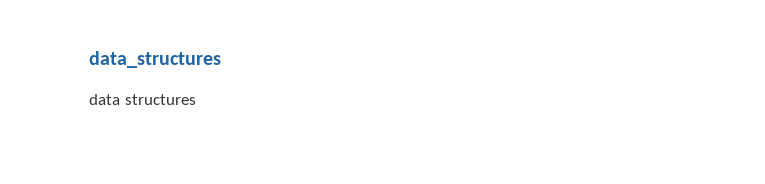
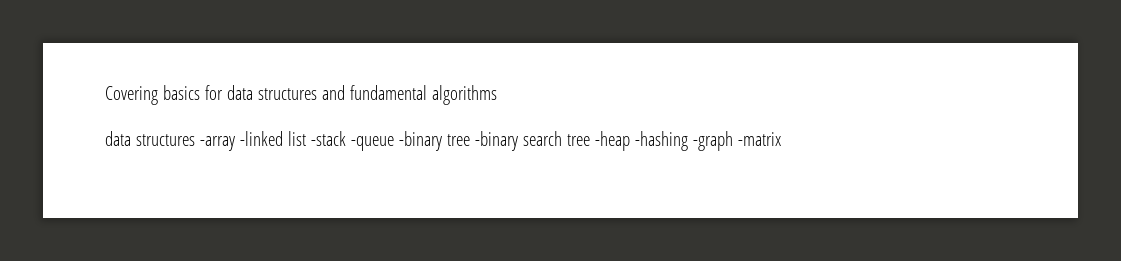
[89,51,221,68] [89,94,196,105] data_structures // data structures -> [105,85,497,105] [105,131,781,151] Covering basics for data structures and fundamental algorithms // data structures -array -linked list -stack -queue -binary tree -binary search tree -heap -hashing -graph -matrix

